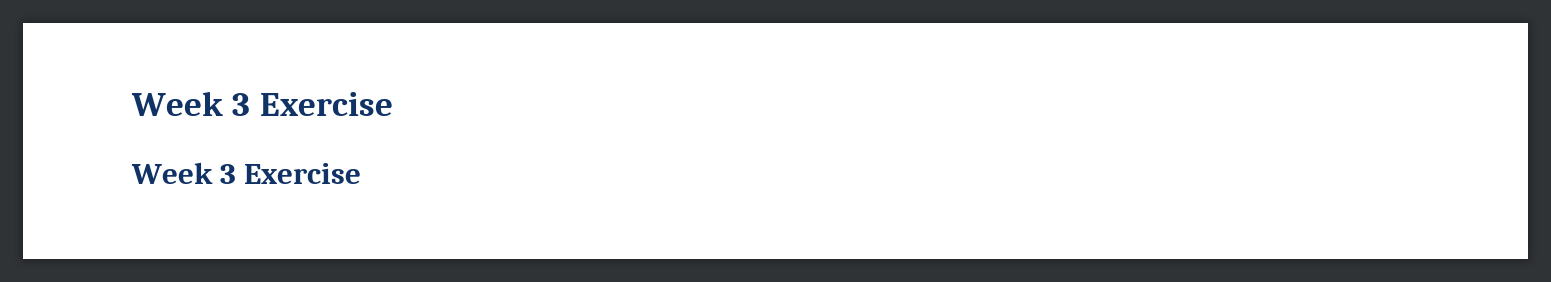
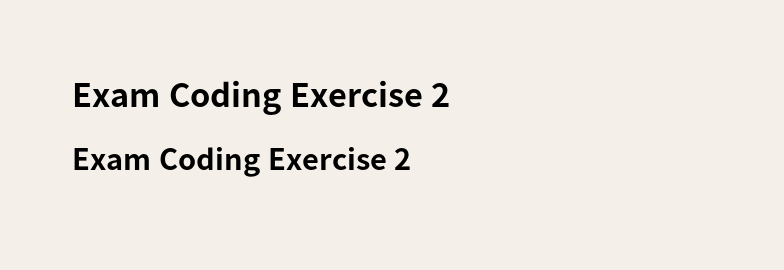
[131,91,393,116] [131,162,362,184] Week 3 Exercise // Week 3 Exercise -> [72,80,451,115] [72,147,412,177] Exam Coding Exercise 2 // Exam Coding Exercise 2

